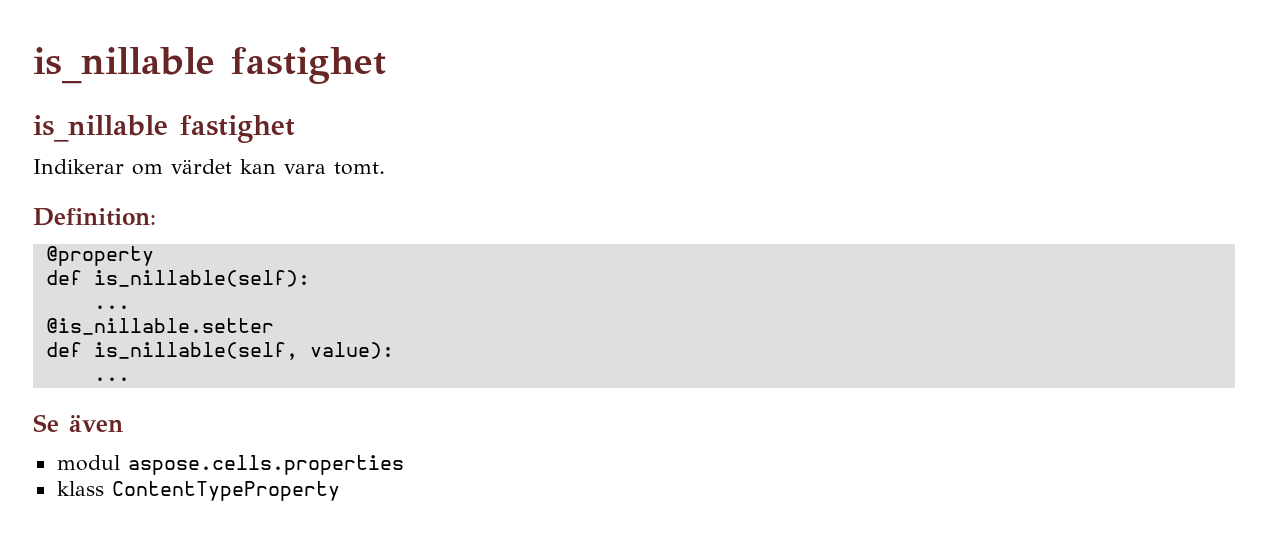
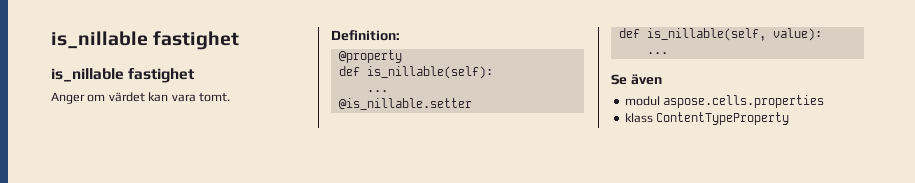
[33,159,124,174] Indikerar -> [51,92,85,104] Anger

